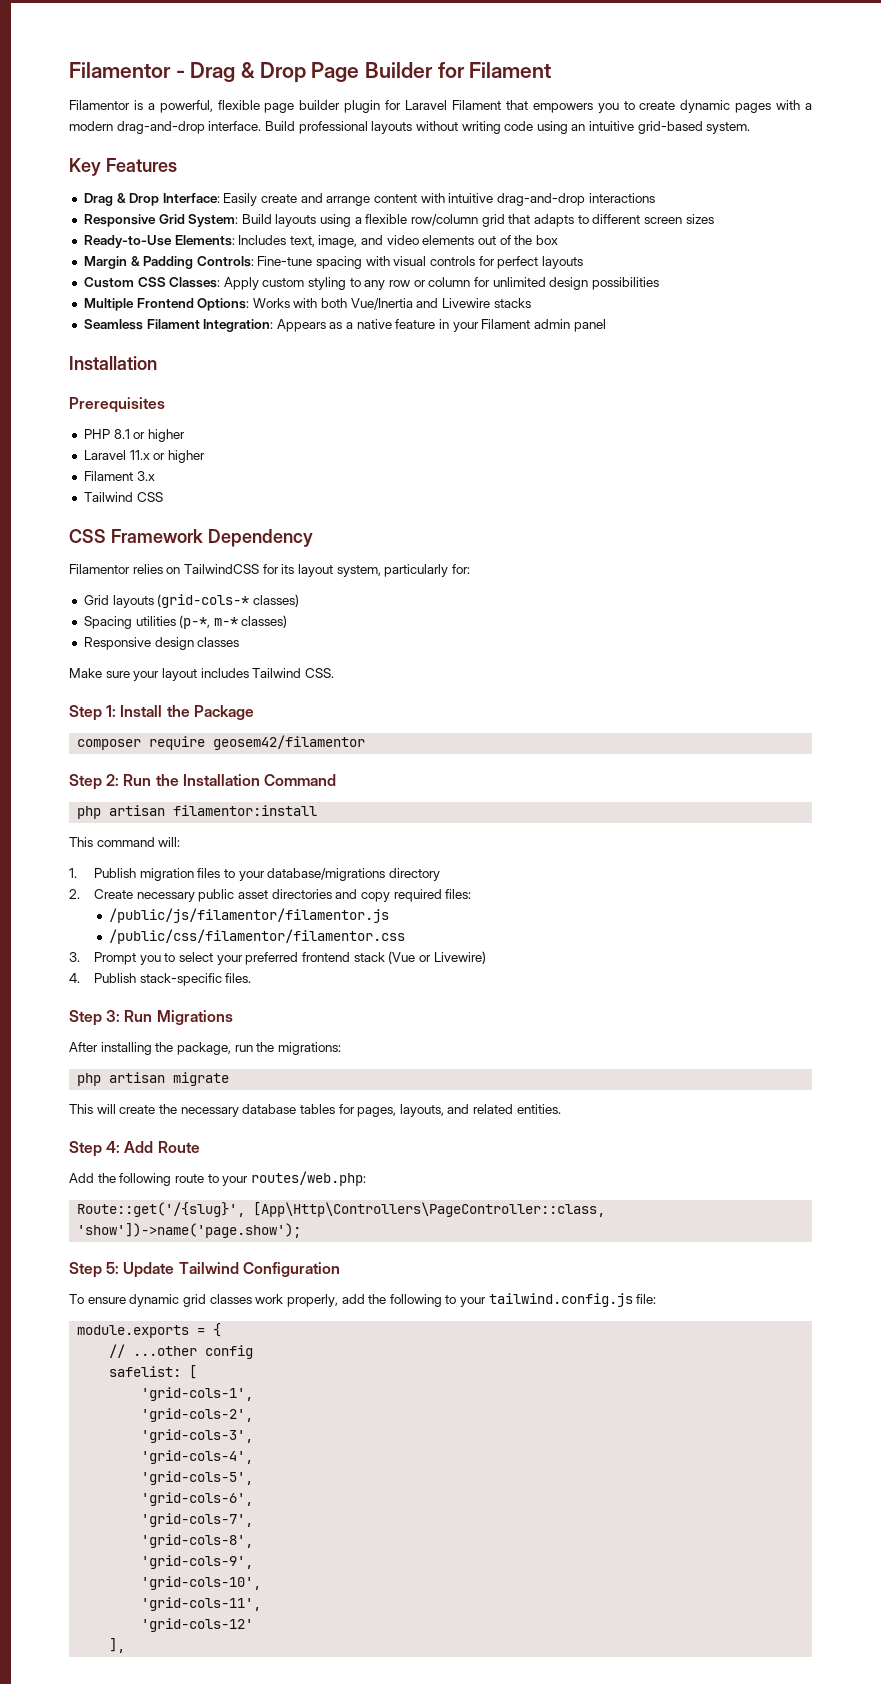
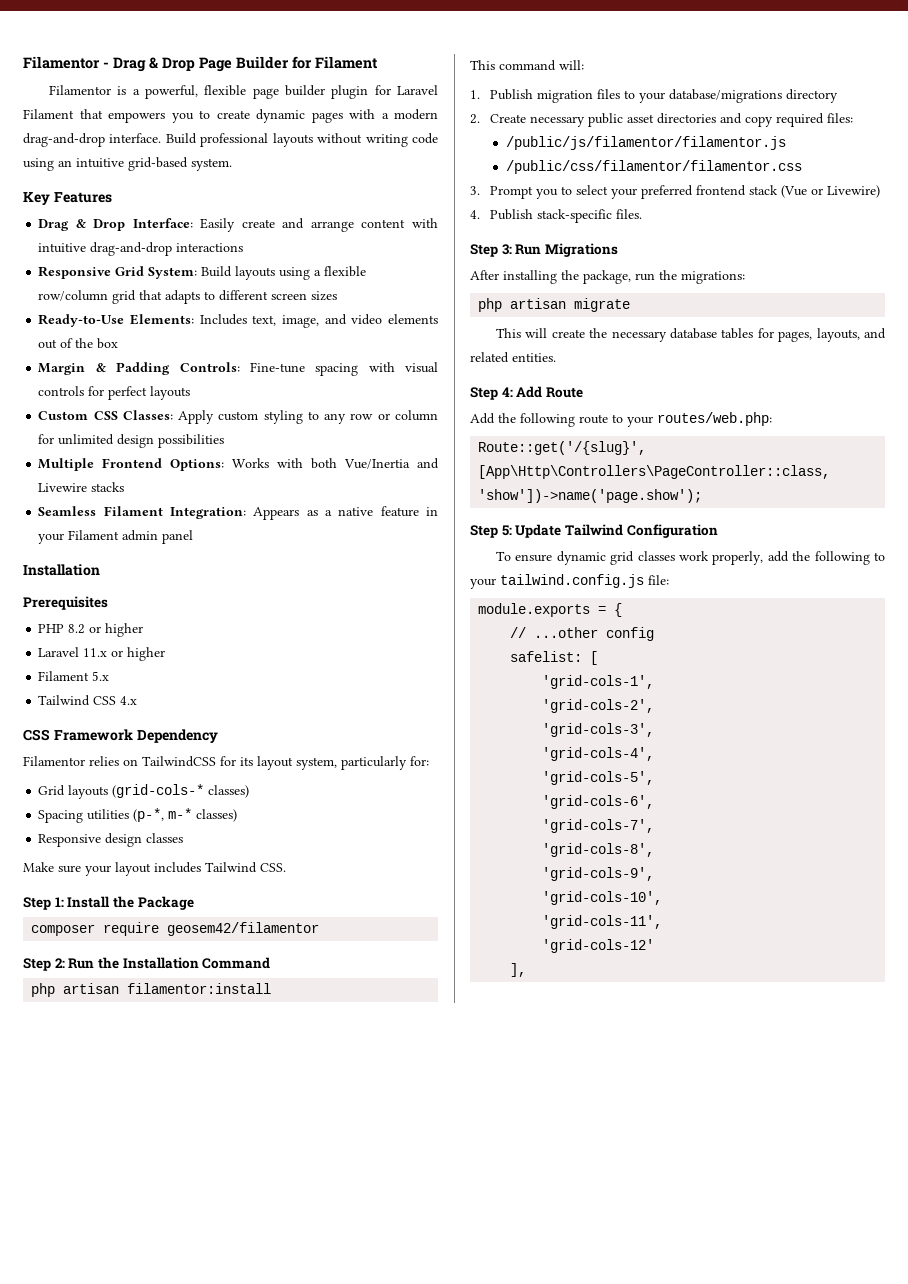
[113,429,130,439] 8.1 -> [68,624,86,634] 8.2
[136,471,155,481] 3.x -> [92,671,110,681] 5.x
(163, 497) none -> [120,696,138,705] 4.x

